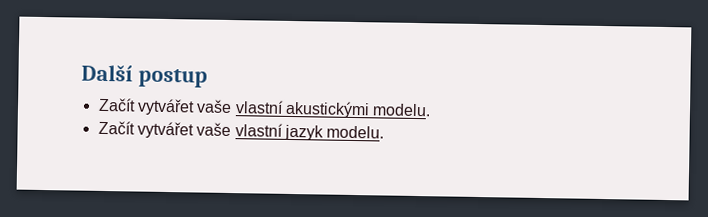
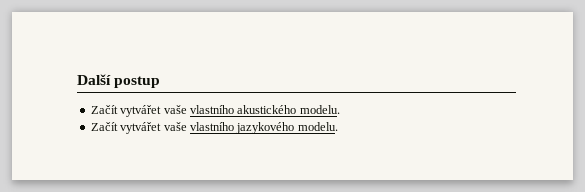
[234,100,370,119] vlastní akustickými -> [189,105,297,114] vlastního akustického
[234,123,324,141] vlastní jazyk -> [189,122,295,134] vlastního jazykového

